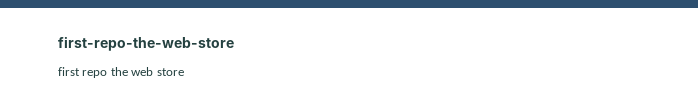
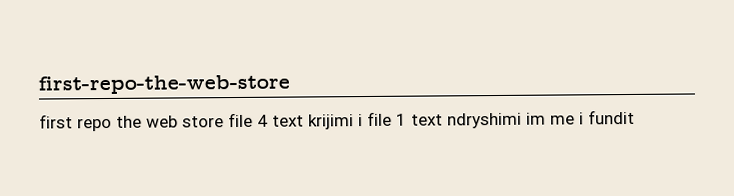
(184, 72) none -> [228,109,635,130] file 4 text krijimi i file 1 text ndryshimi im me i fundit

